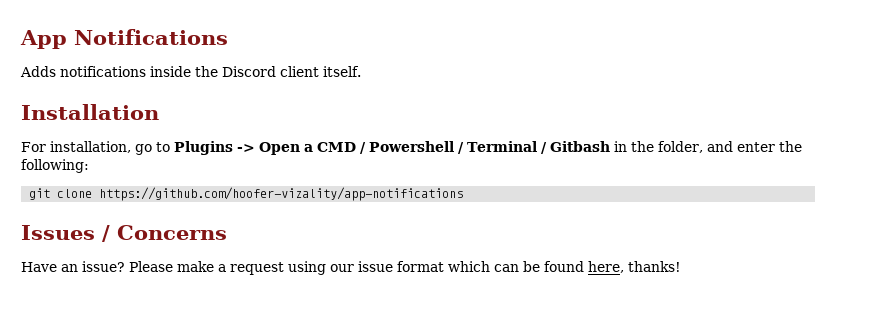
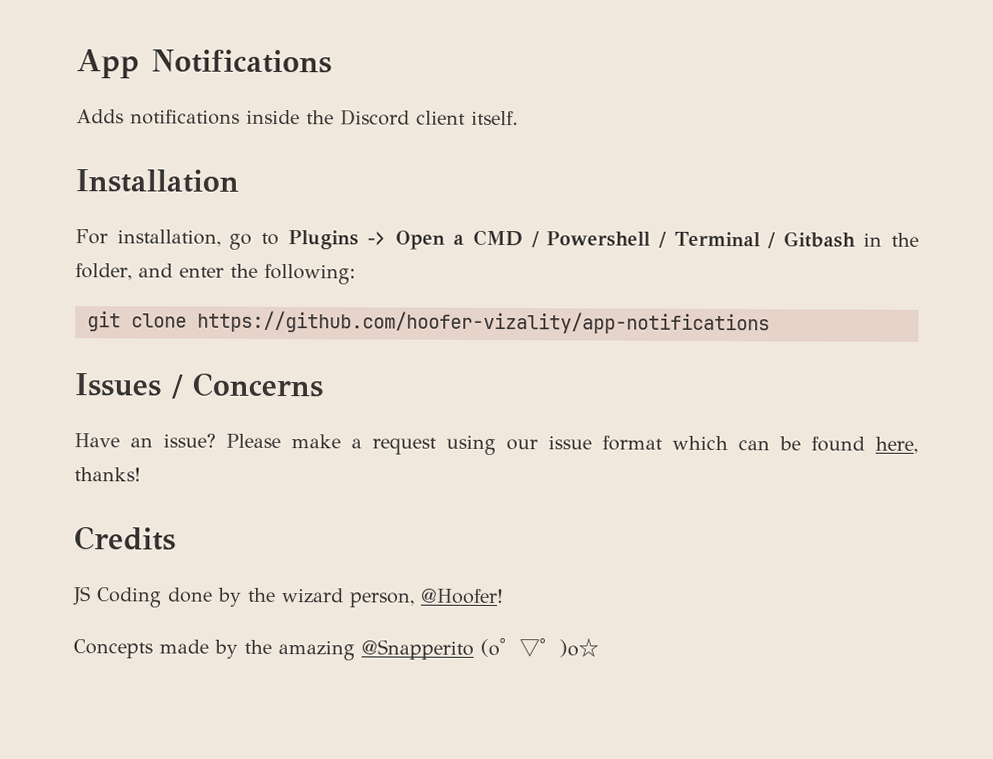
(681, 266) none -> [74,526,176,551] [72,586,504,608] [73,637,599,661] // Credits // JS Coding done by the wizard person, @Hoofer! // Concepts made by the amazing @Snapperito (o゜▽゜)o☆

